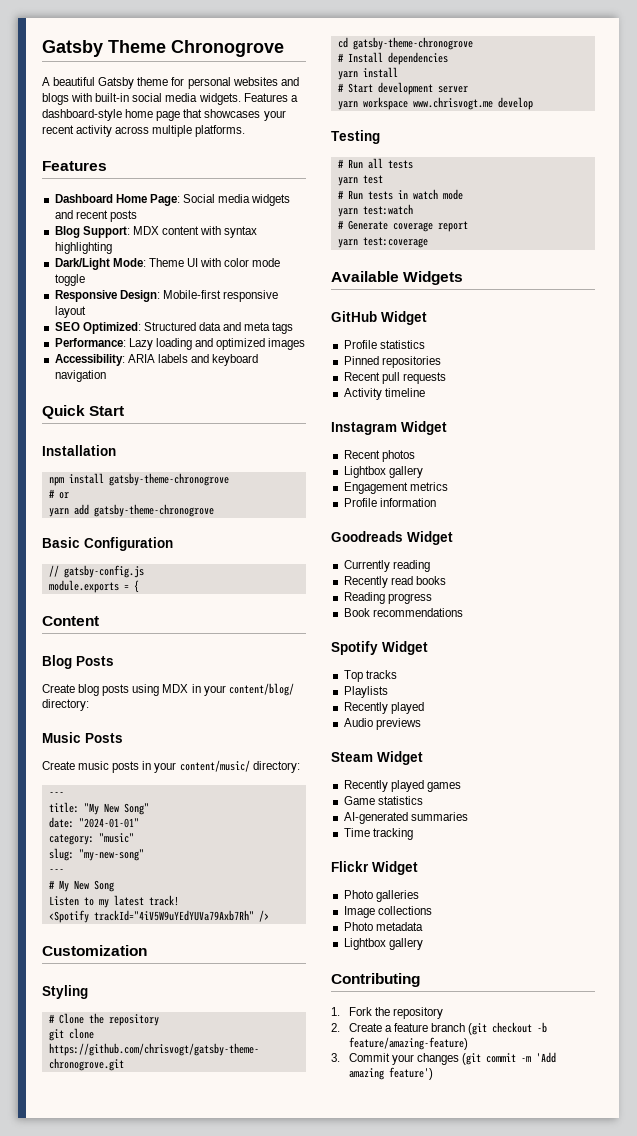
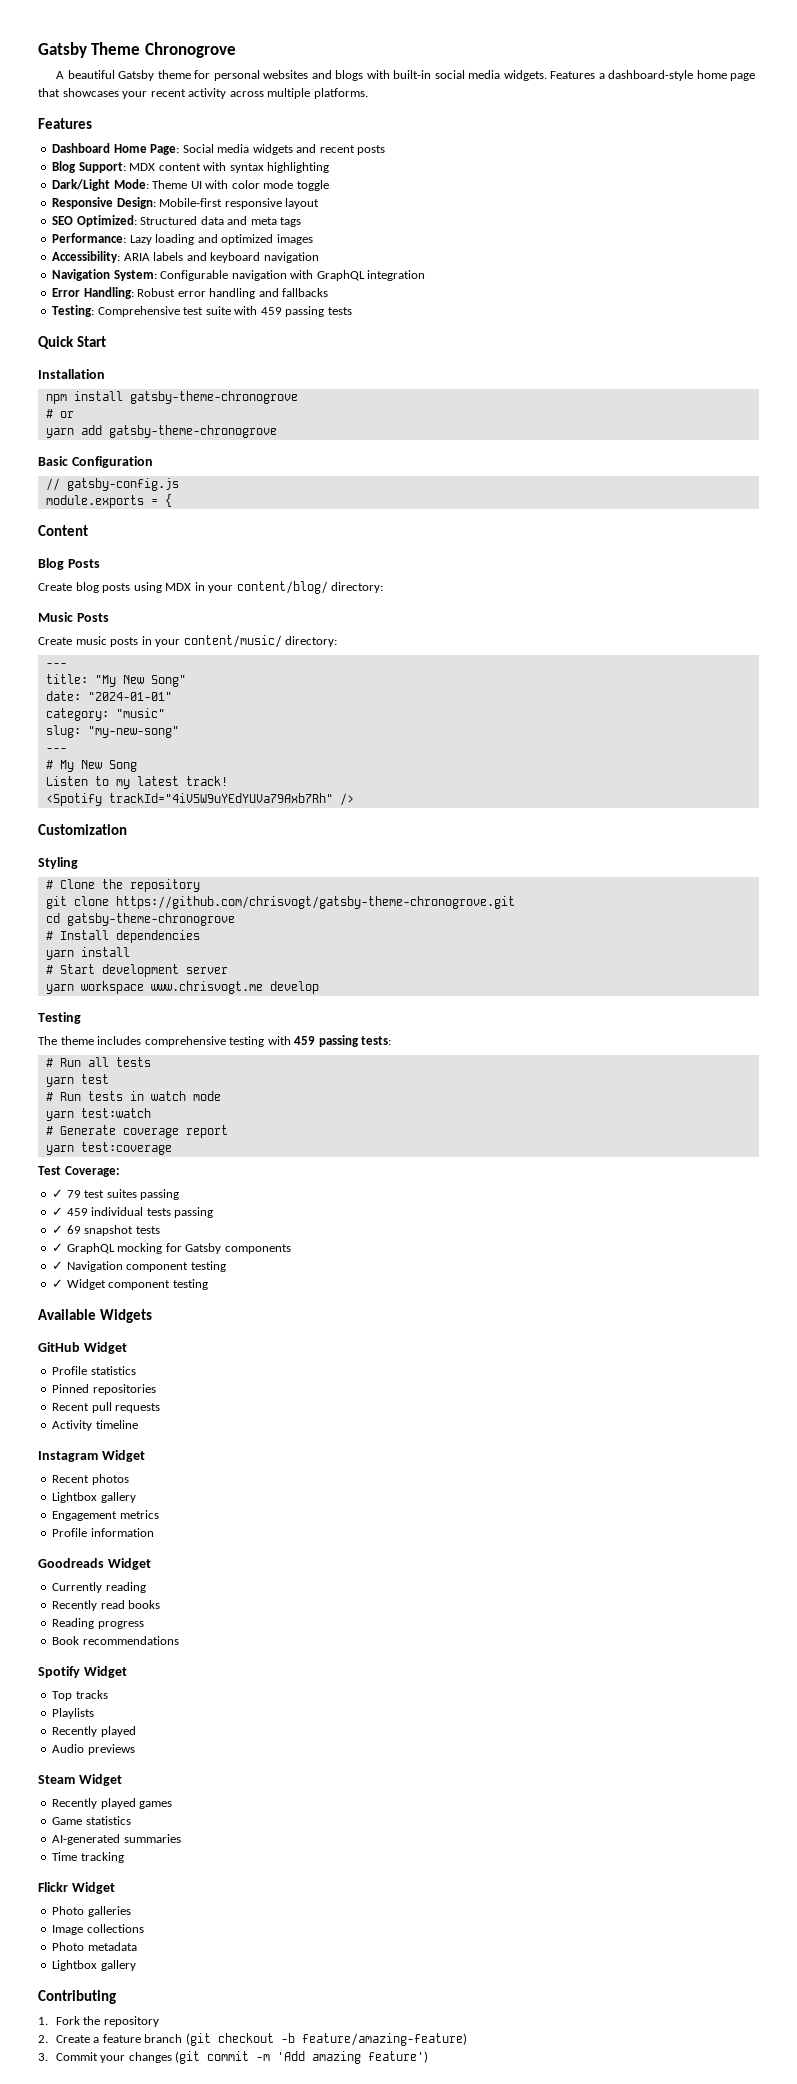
(106, 376) none -> [52,269,426,281] [52,287,329,299] [52,305,352,317] // Navigation System: Configurable navigation with GraphQL integration // Error Handling: Robust error handling and fallbacks // Testing: Comprehensive test suite with 459 passing tests
(380, 137) none -> [38,1035,392,1047] // The theme includes comprehensive testing with 459 passing tests:
(428, 242) none -> [38,1166,120,1177] [52,1189,180,1200] [52,1207,214,1218] [52,1225,160,1236] [52,1243,291,1254] [52,1261,226,1272] [52,1279,208,1290] // Test Coverage: // ✓ 79 test suites passing // ✓ 459 individual tests passing // ✓ 69 snapshot tests // ✓ GraphQL mocking for Gatsby components // ✓ Navigation component testing // ✓ Widget component testing

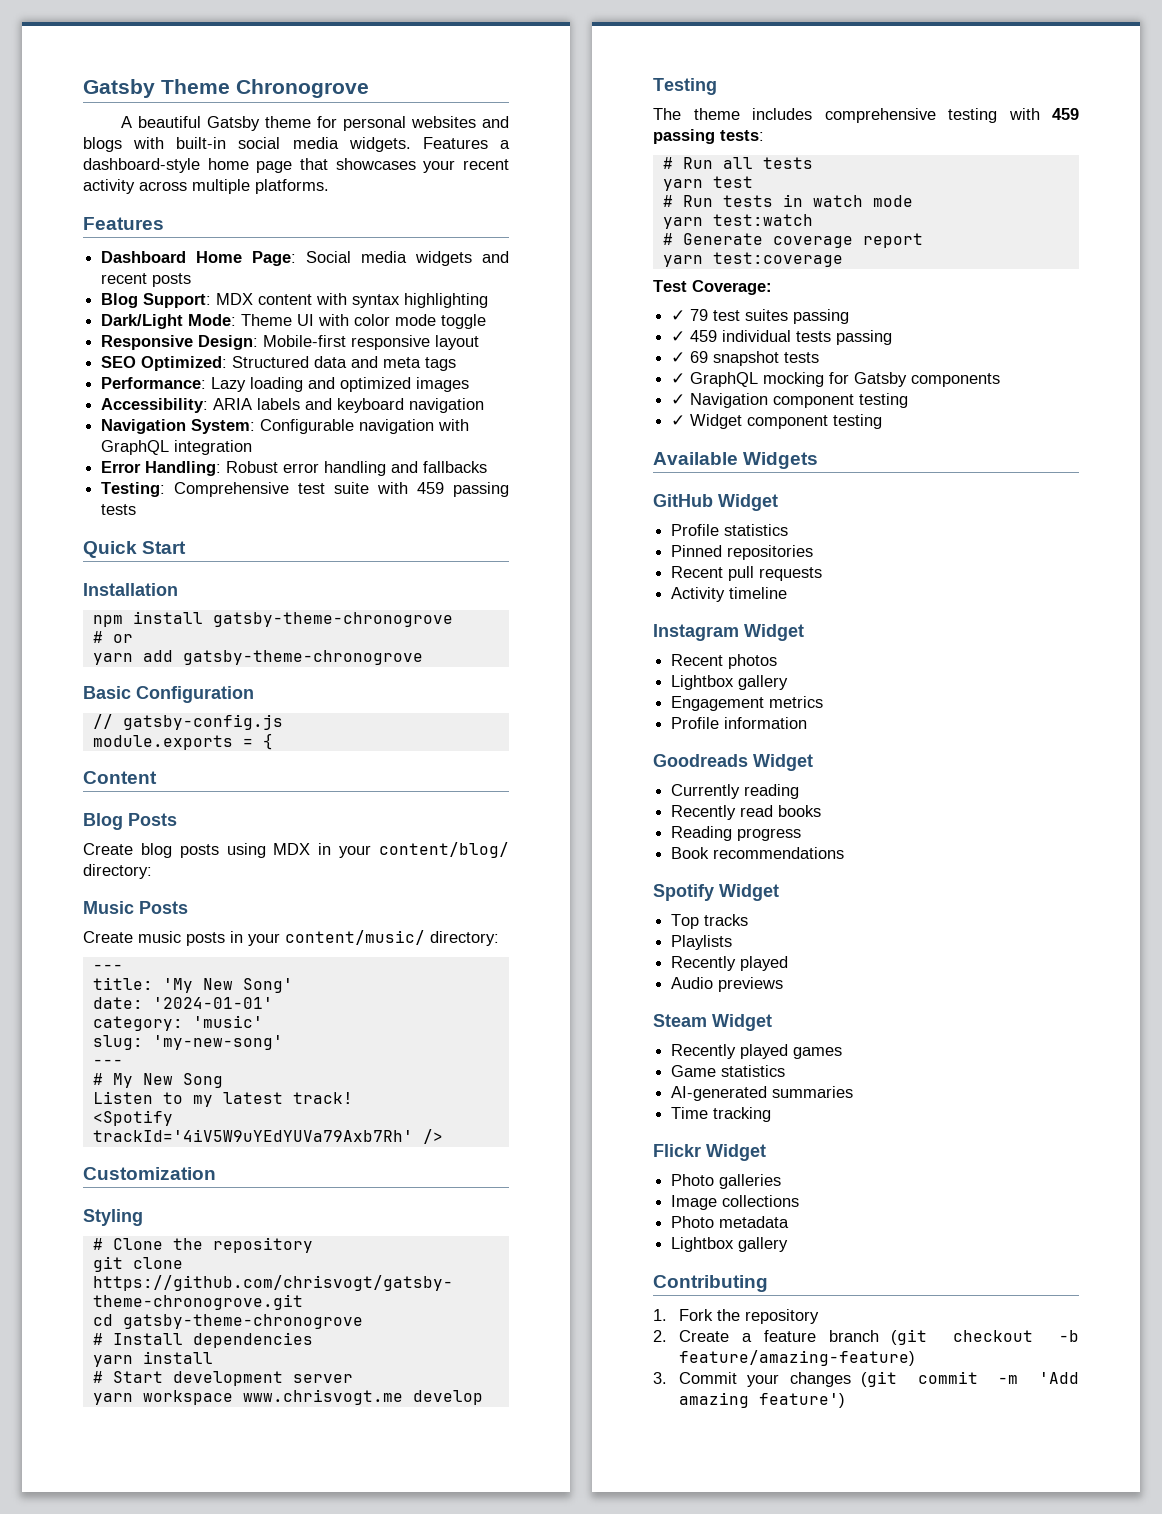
[94,675,186,687] "My New Song" -> [162,978,293,993] 'My New Song'
[87,692,172,701] "2024-01-01" -> [152,997,273,1009] '2024-01-01'
[115,708,165,718] "music" -> [192,1015,263,1028] 'music'
[87,726,179,738] "my-new-song" -> [152,1035,283,1050] 'my-new-song'
[108,793,333,803] trackId="4iV5W9uYEdYUVa79Axb7Rh" -> [92,1129,413,1142] trackId='4iV5W9uYEdYUVa79Axb7Rh'

